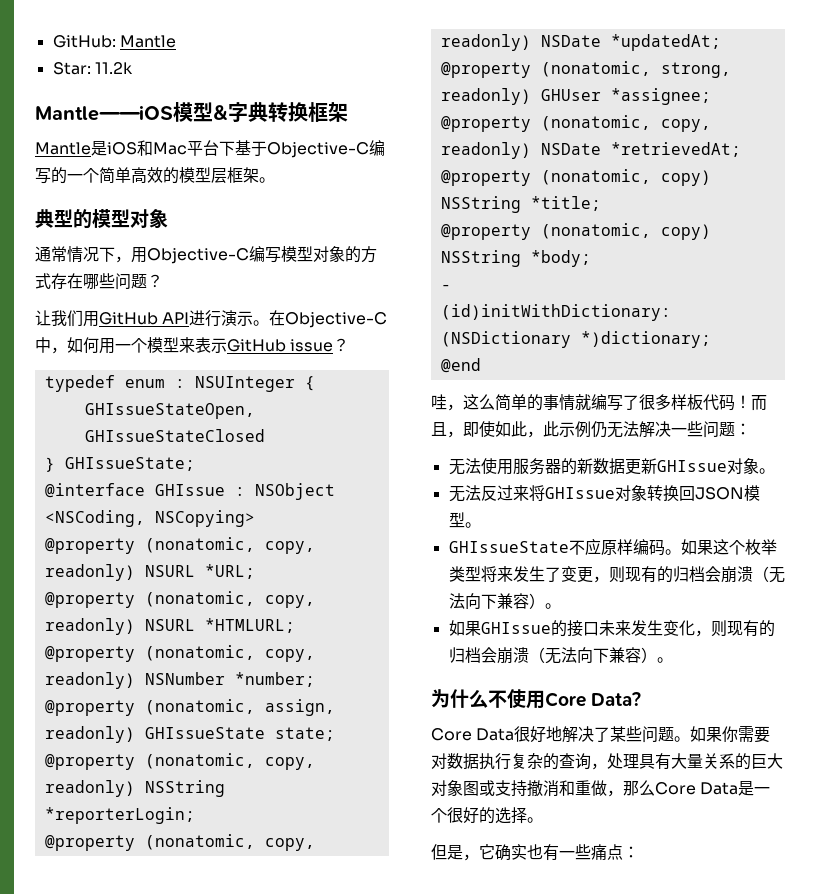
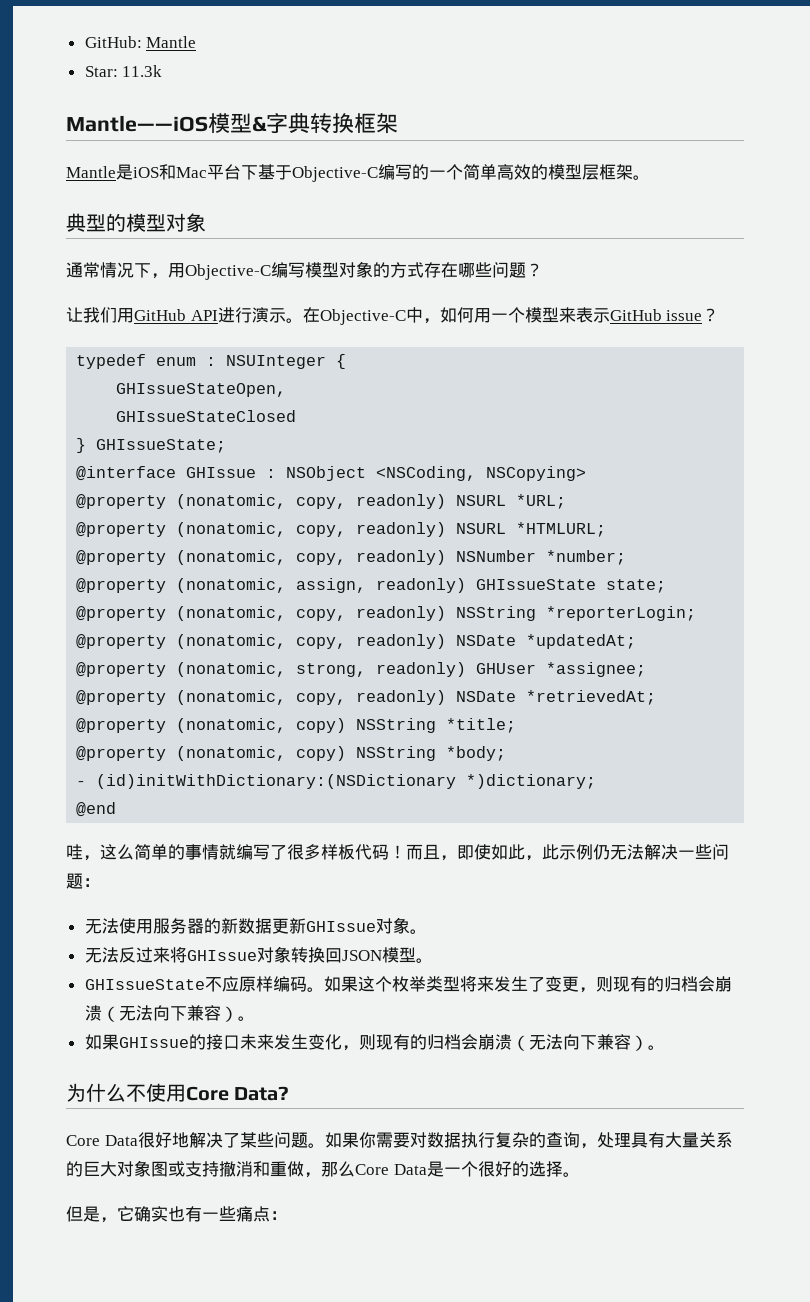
[94,62,133,74] 11.2k -> [122,65,163,77] 11.3k

